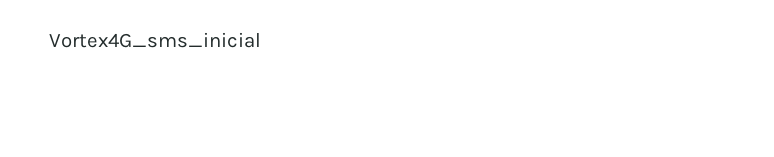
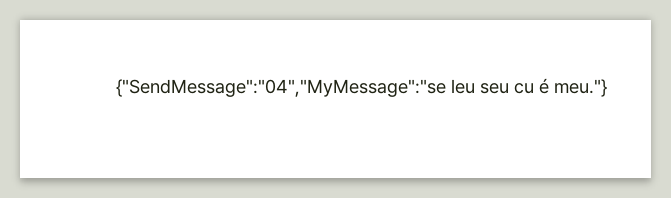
[49,32,261,48] Vortex4G_sms_inicial -> [116,78,607,97] {"SendMessage":"04","MyMessage":"se leu seu cu é meu."}

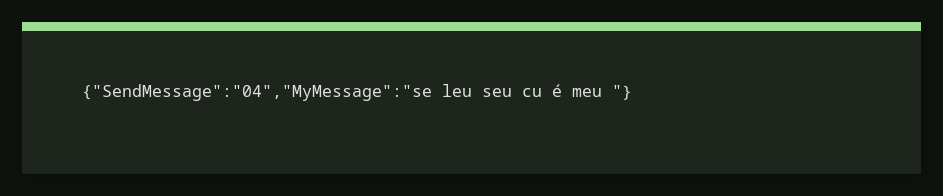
[554,79,607,97] meu."} -> [572,85,632,100] meu "}

